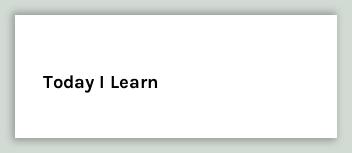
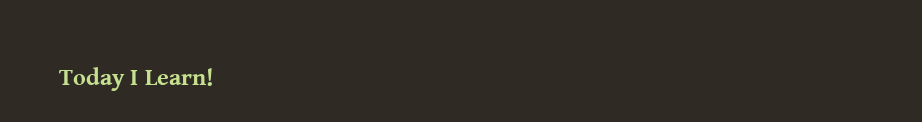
[110,76,159,89] Learn -> [144,68,214,86] Learn!

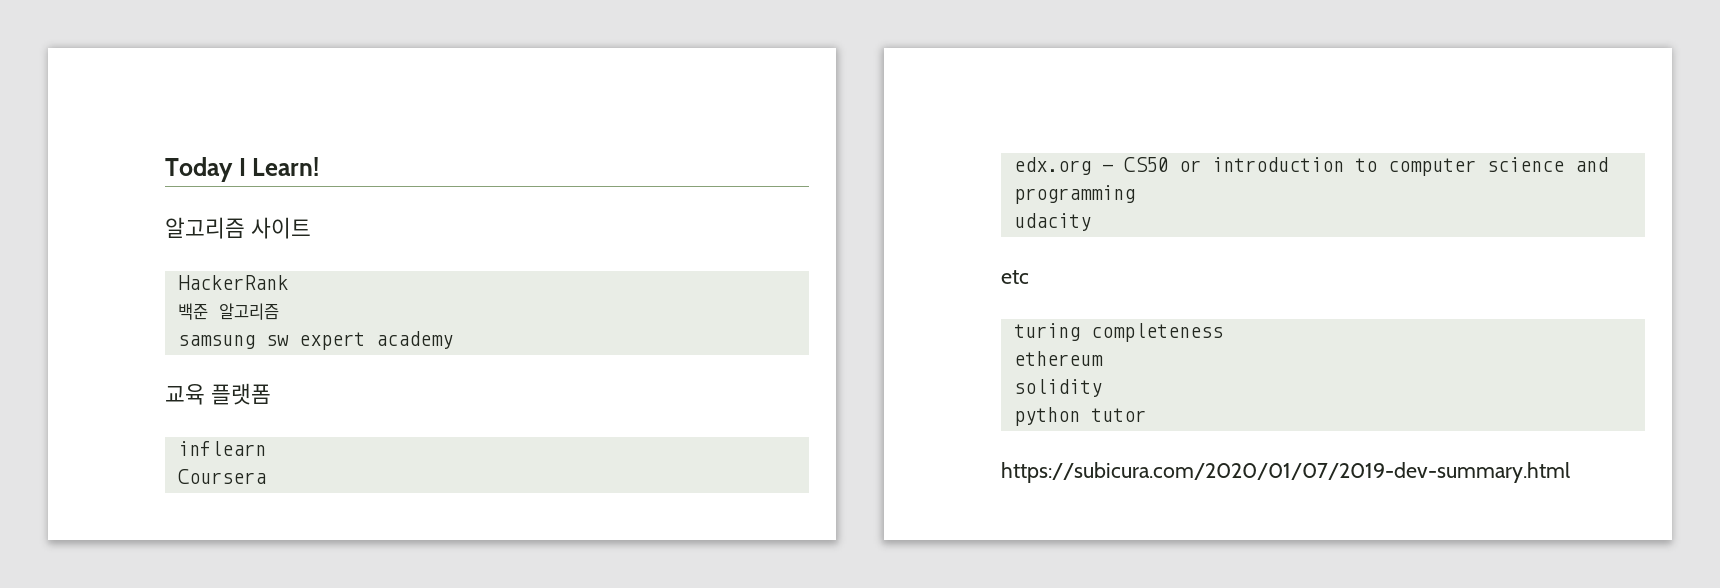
(214, 77) none -> [165,217,311,239] [177,275,288,290] [177,303,279,320] [177,331,453,350] [165,383,271,405] [177,441,266,456] [177,469,266,484] [1013,157,1608,176] [1013,185,1135,204] [1013,213,1091,231] [1001,270,1029,284] [1013,323,1223,342] [1013,351,1103,366] [1013,379,1102,397] [1013,407,1146,426] [1001,462,1570,483] // 알고리즘 사이트 // HackerRank // 백준 알고리즘 // samsung sw expert academy // 교육 플랫폼 // inflearn // Coursera // edx.org - CS50 or introduction to computer science and programming // udacity // etc // turing completeness // ethereum // solidity // python tutor // https://subicura.com/2020/01/07/2019-dev-summary.html

